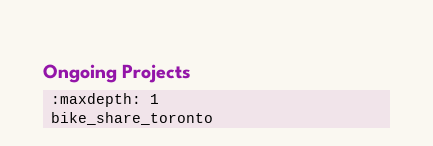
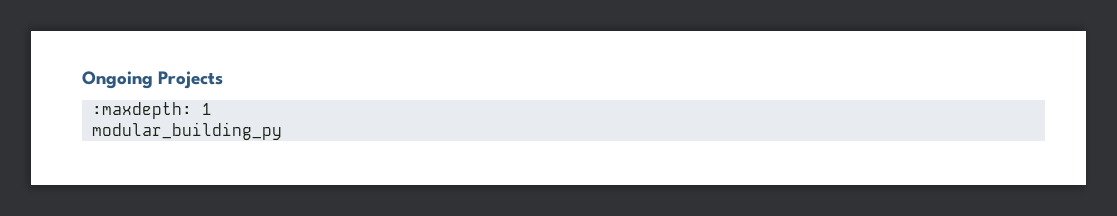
[50,112,213,125] bike_share_toronto -> [91,122,282,140] modular_building_py

